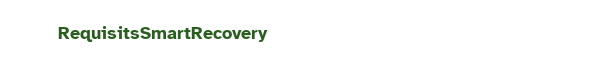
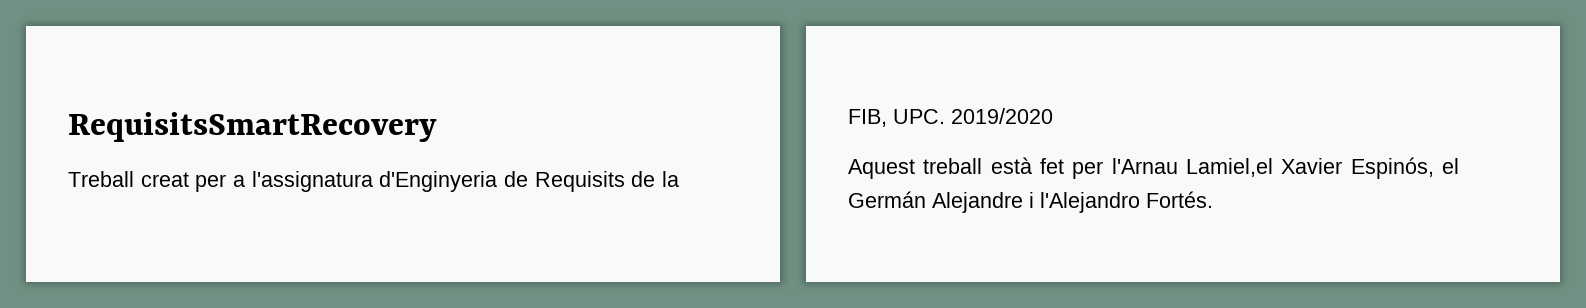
(268, 34) none -> [68,171,679,192] [848,108,1053,127] [848,157,1459,179] [848,191,1213,213] // Treball creat per a l'assignatura d'Enginyeria de Requisits de la FIB, UPC. 2019/2020 // Aquest treball està fet per l'Arnau Lamiel,el Xavier Espinós, el Germán Alejandre i l'Alejandro Fortés.

